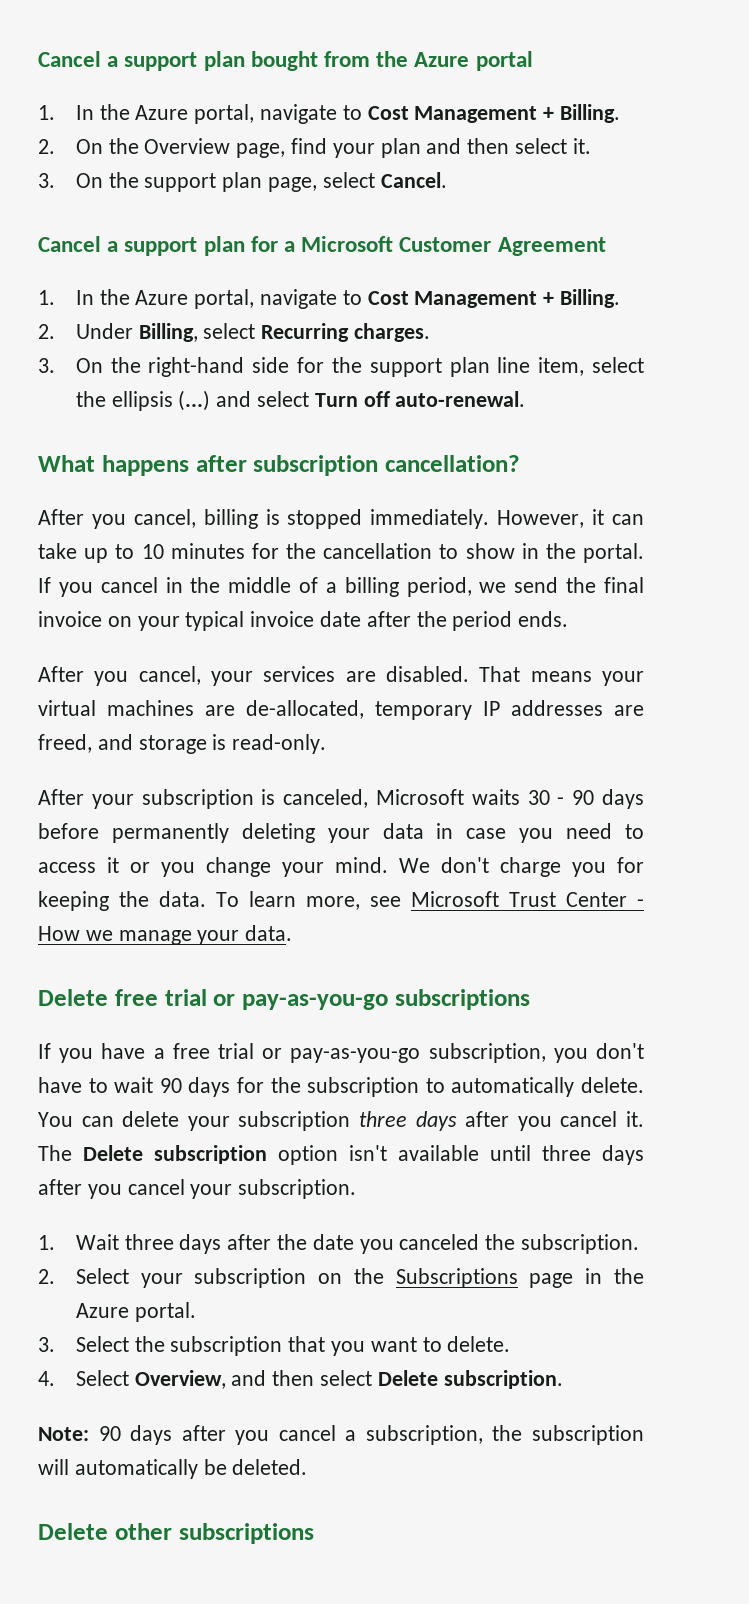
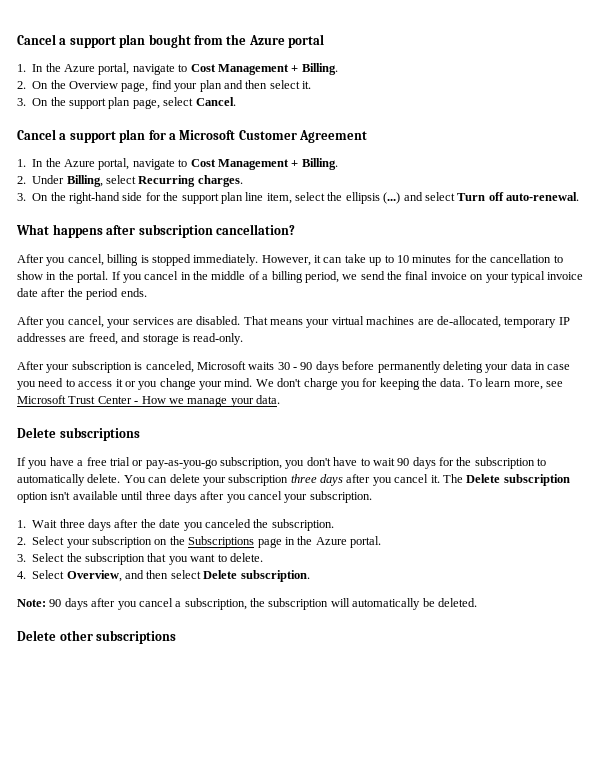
[114,989,388,1010] free trial or pay-as-you-go -> (56, 432) none

